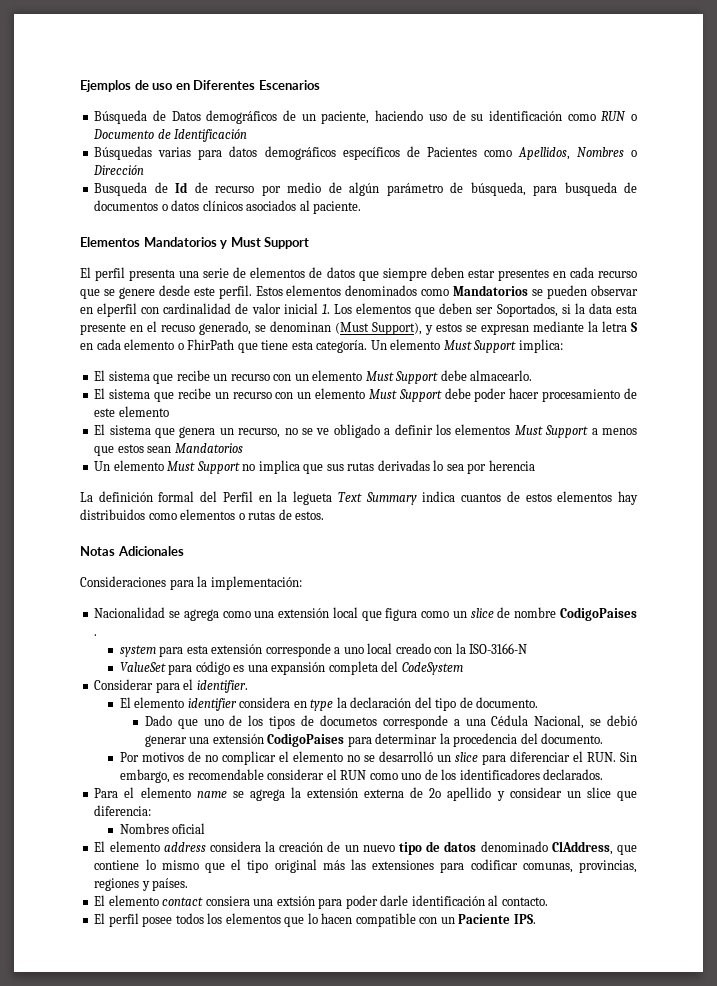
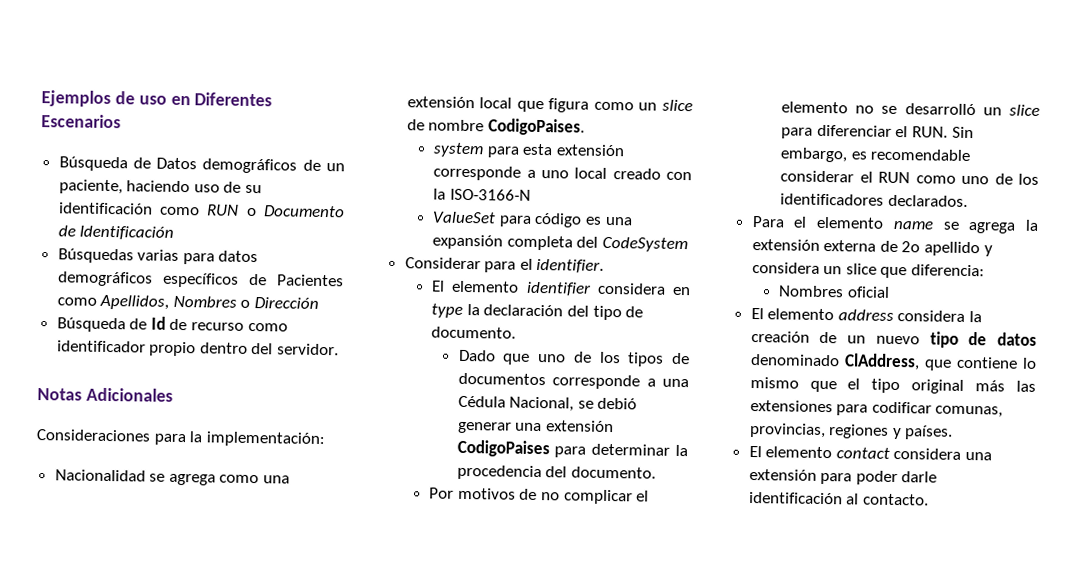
[94,182,148,196] Busqueda -> [56,317,126,333] Búsqueda
[261,182,638,196] [94,200,362,214] [80,237,310,249] [80,267,637,281] [80,285,638,299] [80,303,638,317] [80,321,637,335] [80,339,563,353] [94,370,533,384] [94,388,638,402] [94,406,169,417] [94,424,637,438] [94,443,243,456] [94,460,535,474] [80,491,639,505] [80,509,325,520] por medio de algún parámetro de búsqueda, para busqueda de documentos o datos clínicos asociados al paciente. // Elementos Mandatorios y Must Support // El perfil presenta una serie de elementos de datos que siempre deben estar presentes en cada recurso que se genere desde este perfil. Estos elementos denominados como Mandatorios se pueden observar en elperfil con cardinalidad de valor inicial 1. Los elementos que deben ser Soportados, si la data esta presente en el recuso generado, se denominan (Must Support), y estos se expresan mediante la letra S en cada elemento o FhirPath que tiene esta categoría. Un elemento Must Support implica: // El sistema que recibe un recurso con un elemento Must Support debe almacearlo. // El sistema que recibe un recurso con un elemento Must Support debe poder hacer procesamiento de este elemento // El sistema que genera un recurso, no se ve obligado a definir los elementos Must Support a menos que estos sean Mandatorios // Un elemento Must Support no implica que sus rutas derivadas lo sea por herencia // La definición formal del Perfil en la legueta Text Summary indica cuantos de estos elementos hay distribuidos como elementos o rutas de estos. -> [247,322,288,332] [56,340,340,357] como identificador propio dentro del servidor.
[560,607,638,621] [94,634,98,636] CodigoPaises . -> [487,118,585,136] CodigoPaises.
[319,715,377,726] documetos -> [457,372,546,386] documentos
[509,787,562,798] considear -> [751,261,820,274] considera
[205,896,315,906] consiera una extsión -> [893,447,993,461] [748,468,817,481] considera una extensión
[94,913,536,927] // El perfil posee todos los elementos que lo hacen compatible con un Paciente IPS. -> (929, 499) none

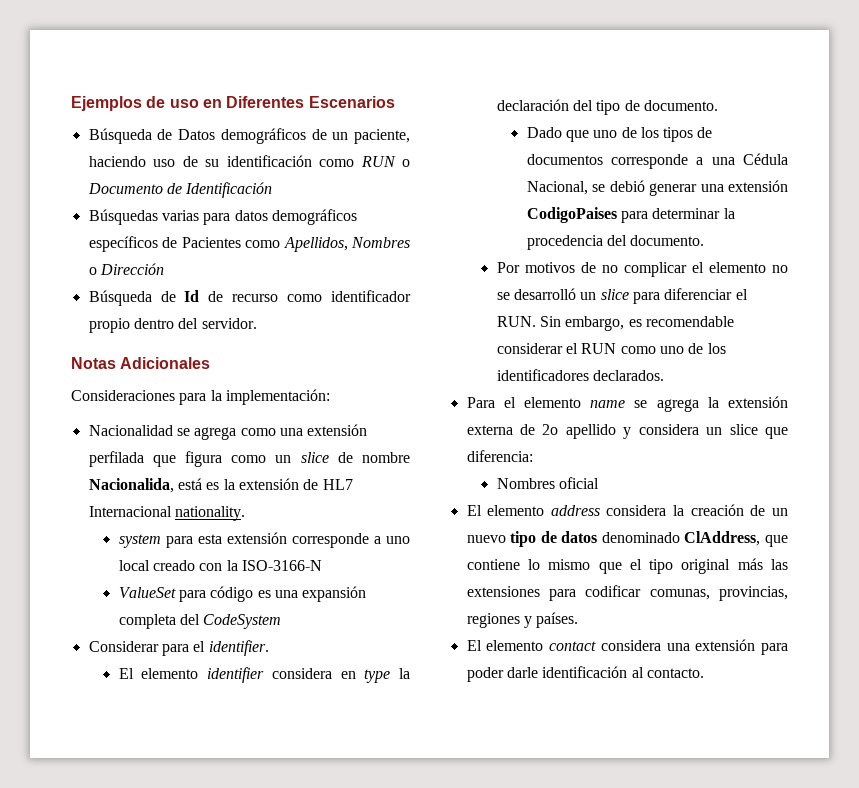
[479,97,513,109] local -> [88,451,144,467] perfilada
[487,118,585,136] CodigoPaises. -> [88,478,353,493] [88,506,245,521] Nacionalida, está es la extensión de HL7 Internacional nationality.

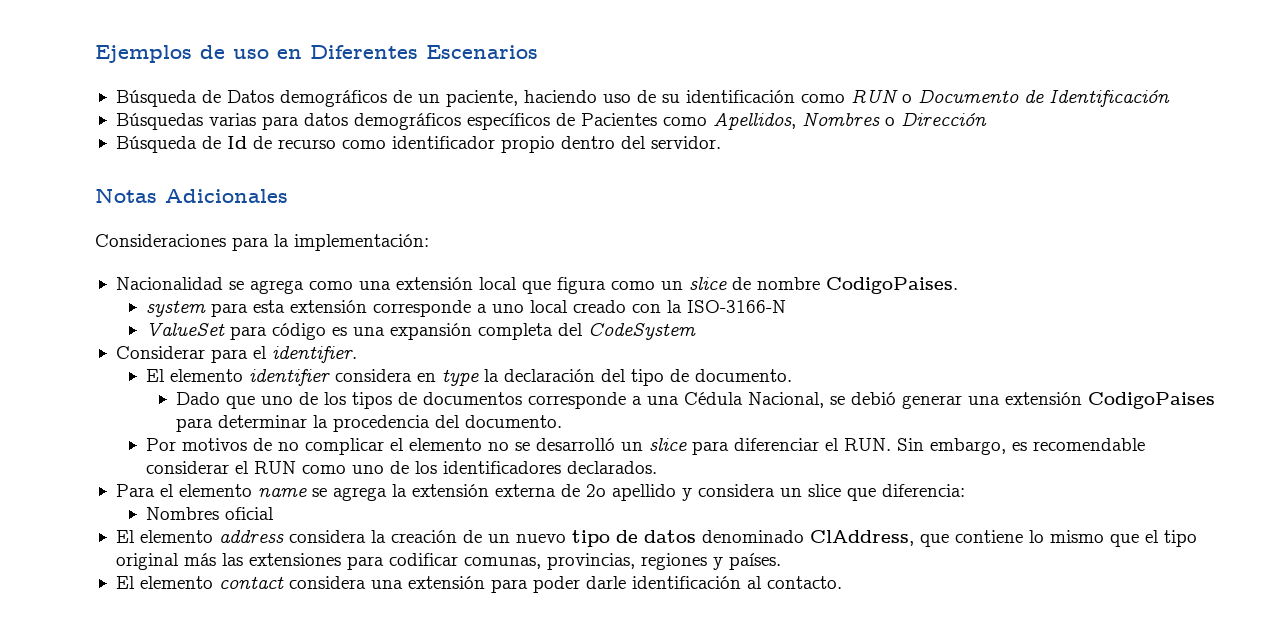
[88,451,144,467] perfilada -> [478,277,517,290] local
[88,478,353,493] [88,506,245,521] Nacionalida, está es la extensión de HL7 Internacional nationality. -> [825,277,958,294] CodigoPaises.

